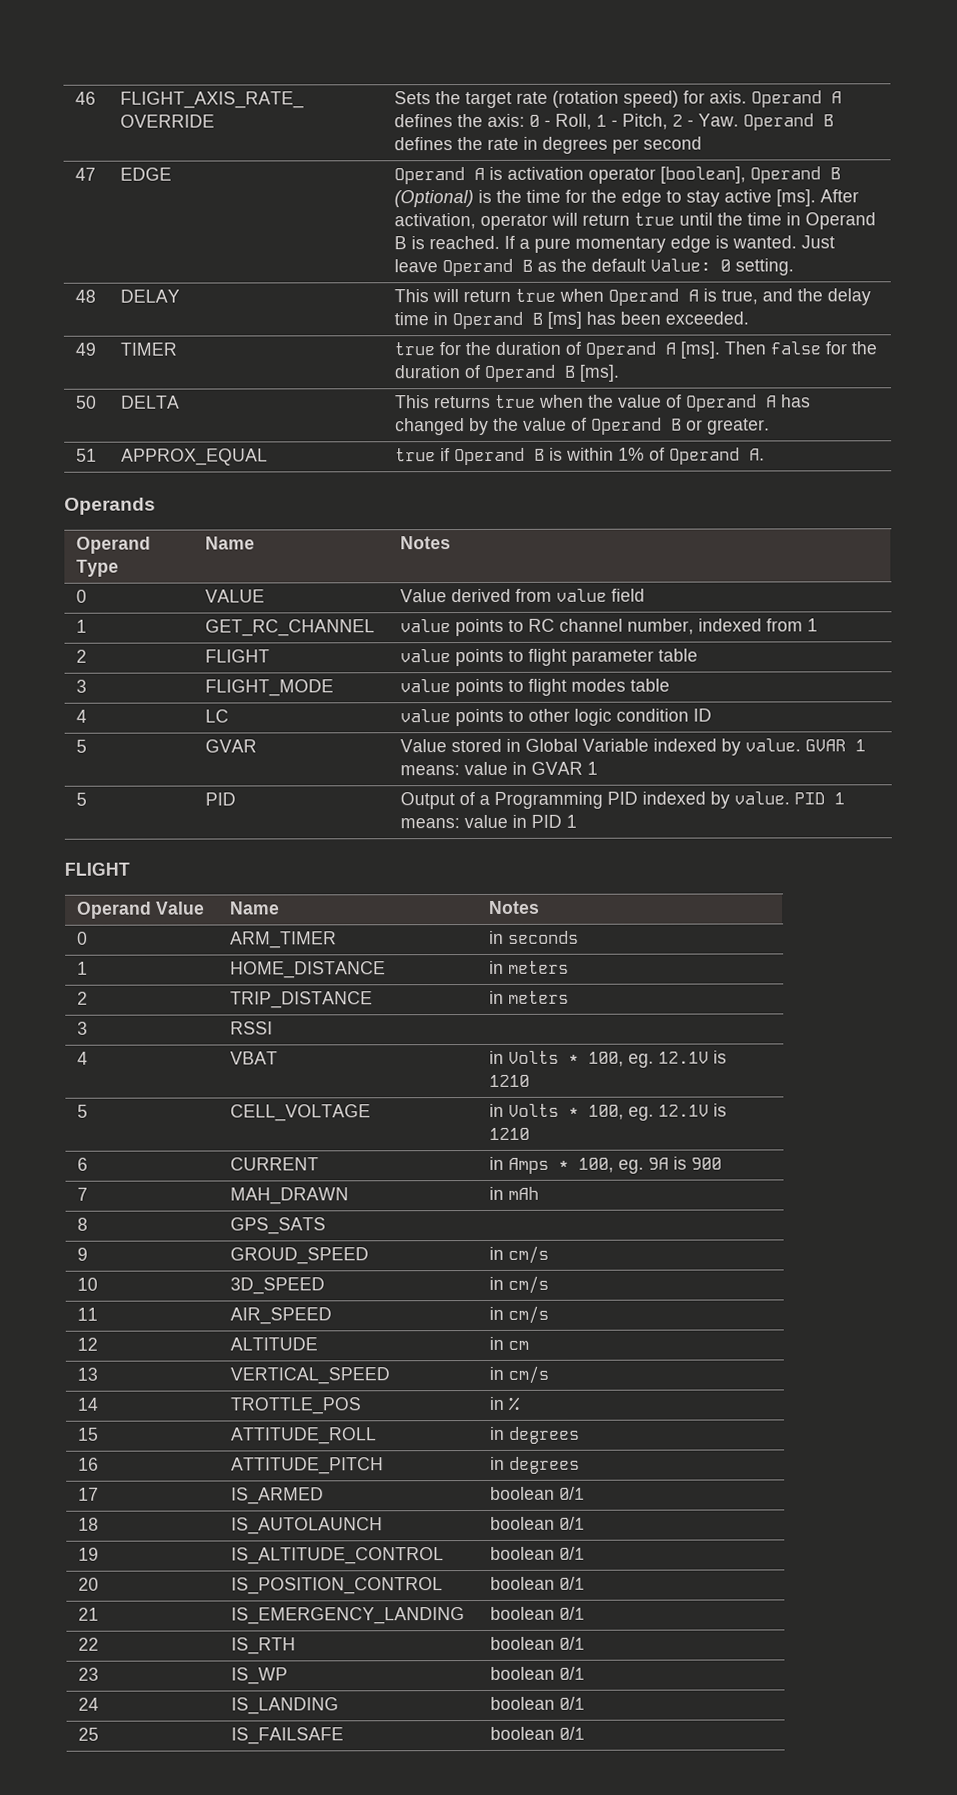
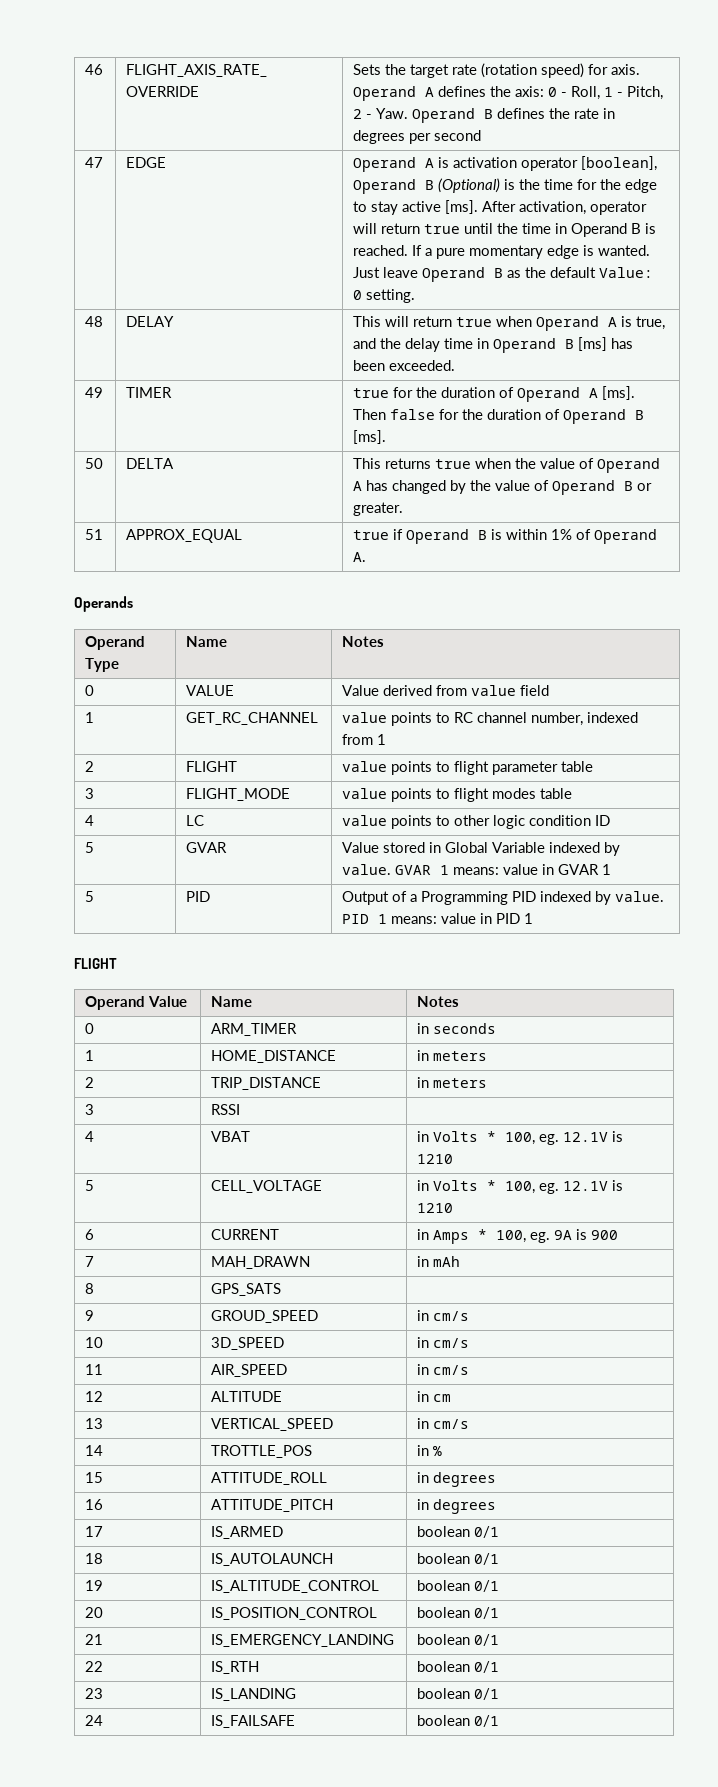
[231,1667,289,1685] IS_WP -> [211,1688,297,1701] IS_LANDING
[231,1697,340,1715] [490,1696,586,1710] [78,1727,100,1741] | IS_LANDING | boolean 0/1 // 25 -> (104, 1720) none

